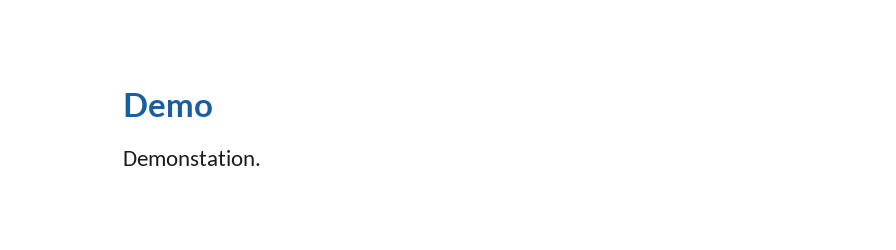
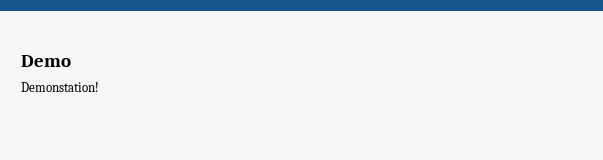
[123,150,261,166] Demonstation. -> [21,82,99,92] Demonstation!

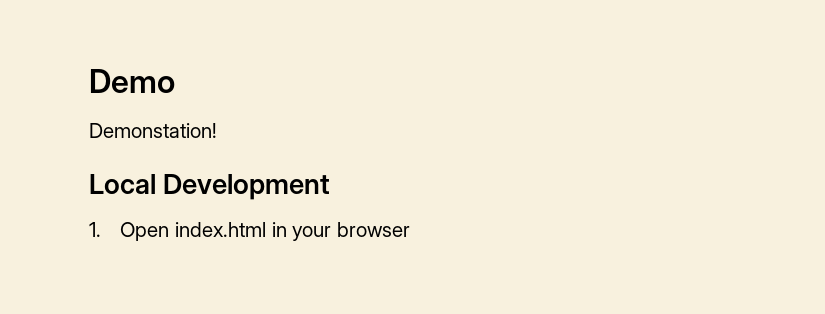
(99, 87) none -> [89,174,331,200] [89,222,410,241] // Local Development // 1. Open index.html in your browser

